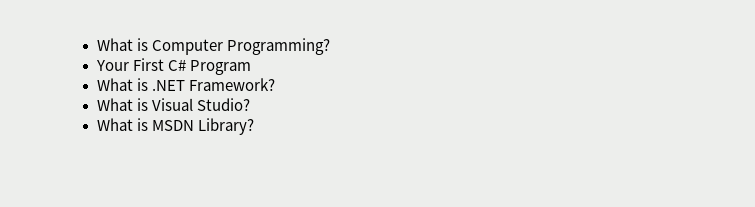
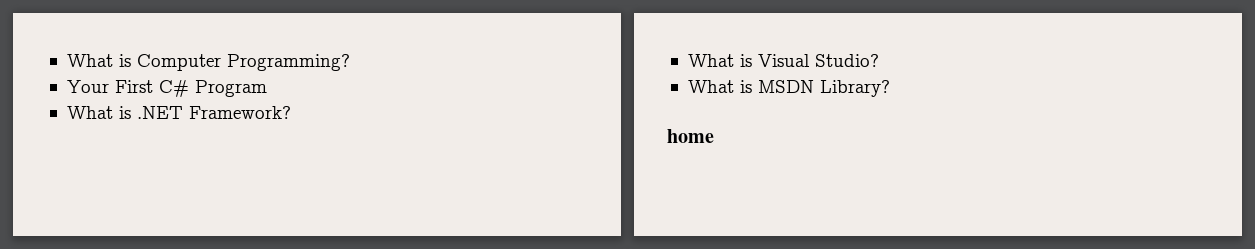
(254, 126) none -> [667,129,714,143] // home

